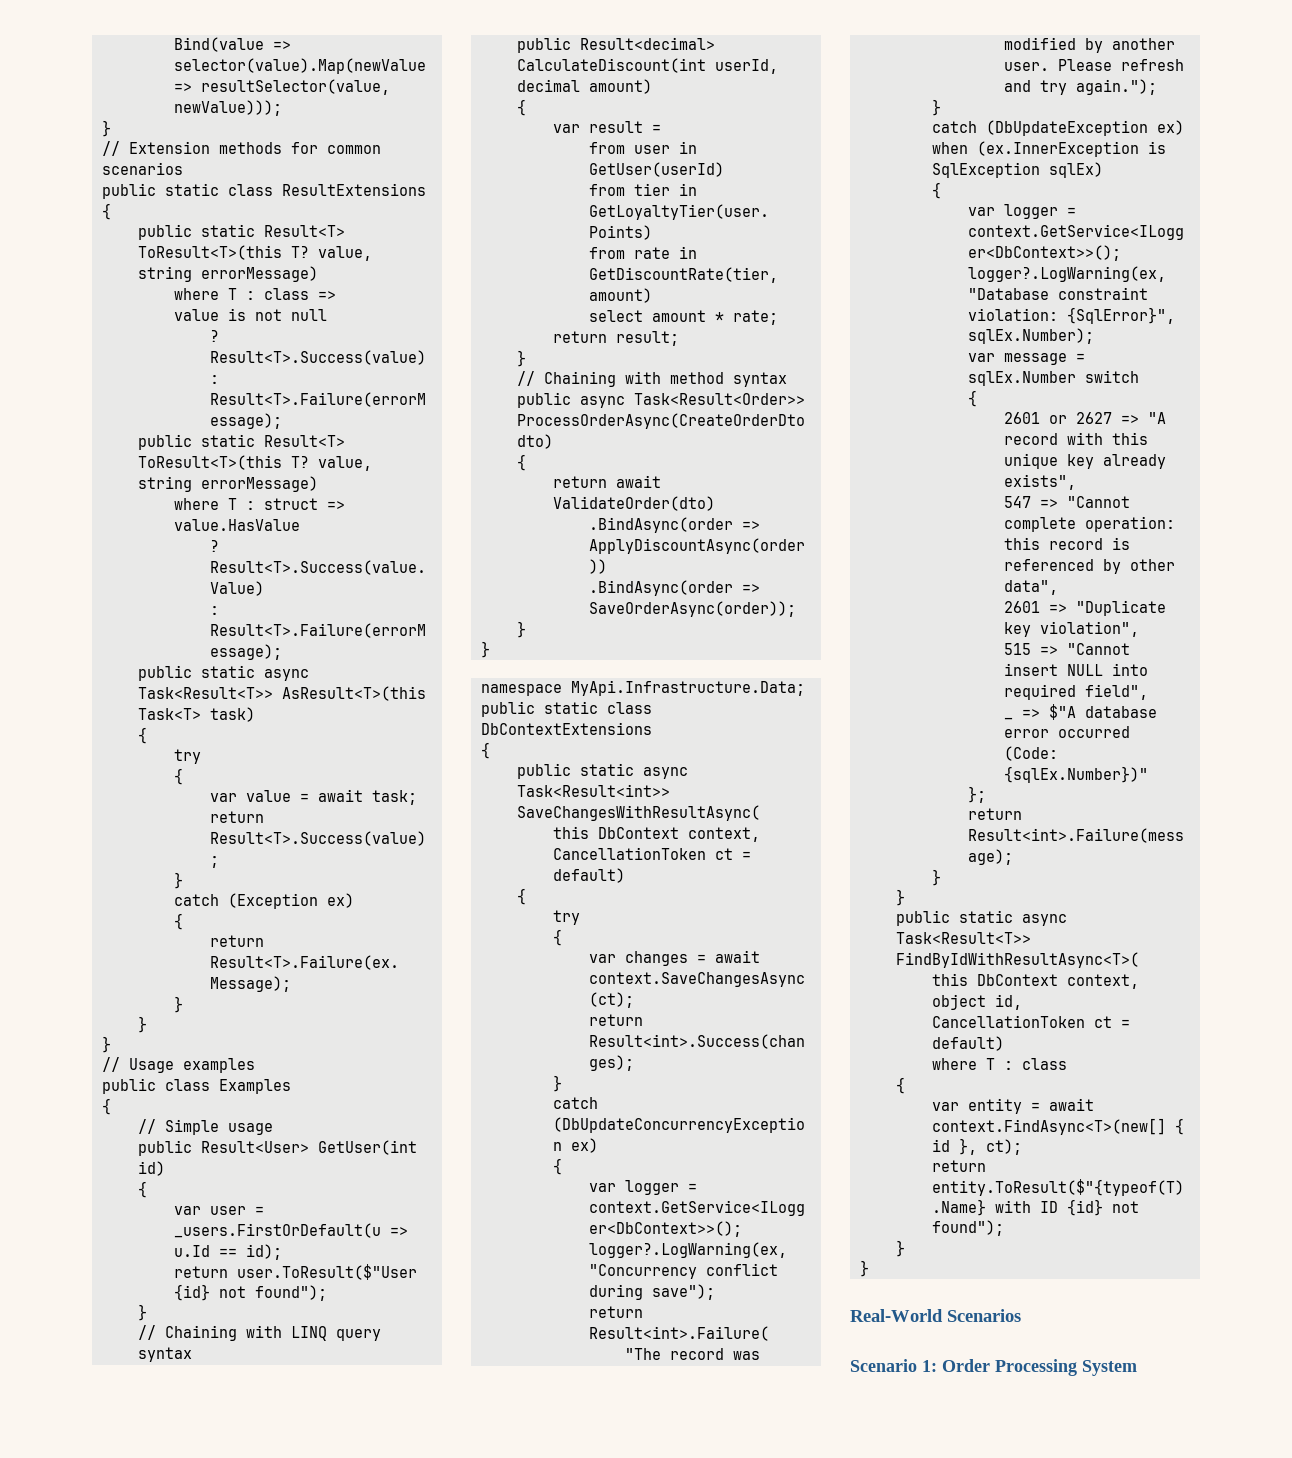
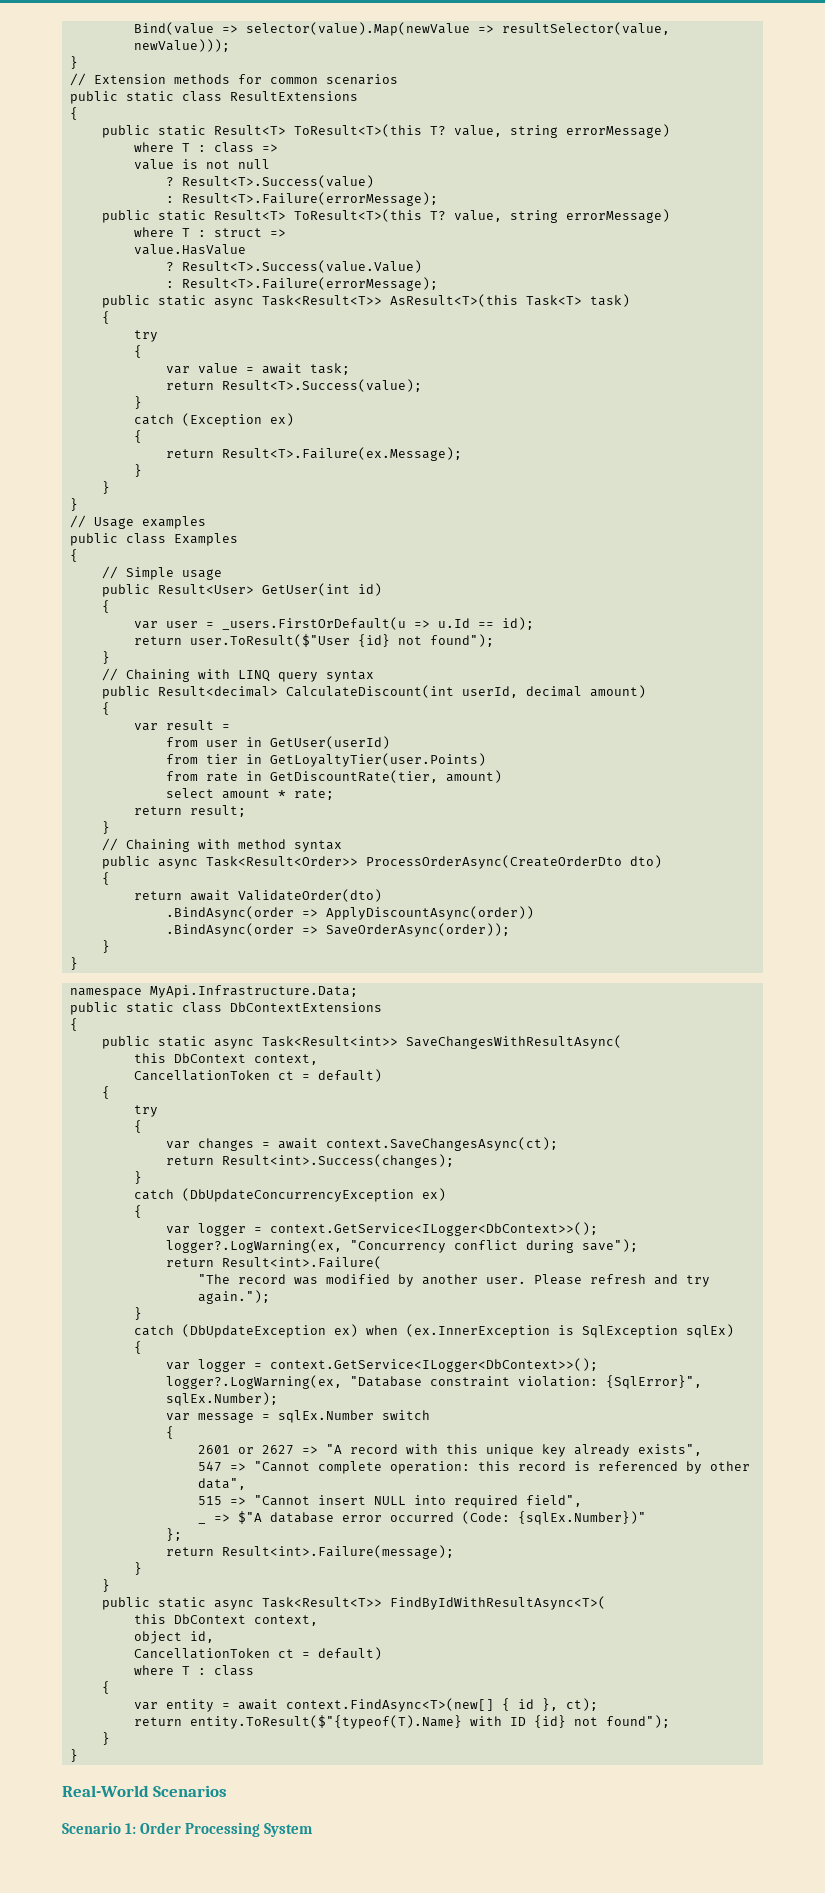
[1004,600,1167,616] [1004,621,1140,637] // 2601 => "Duplicate key violation", -> (246, 1484) none

